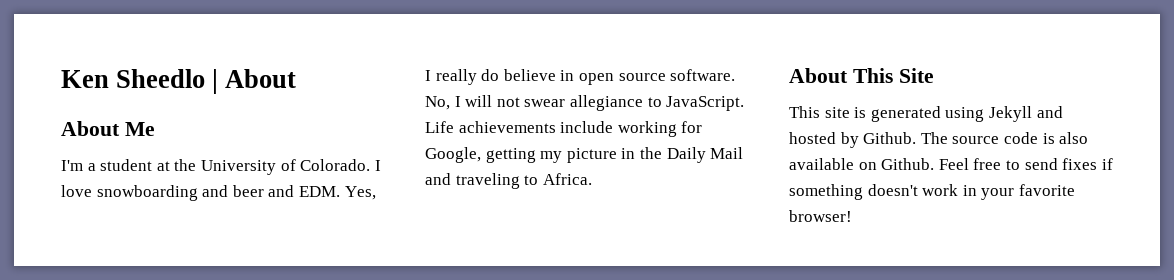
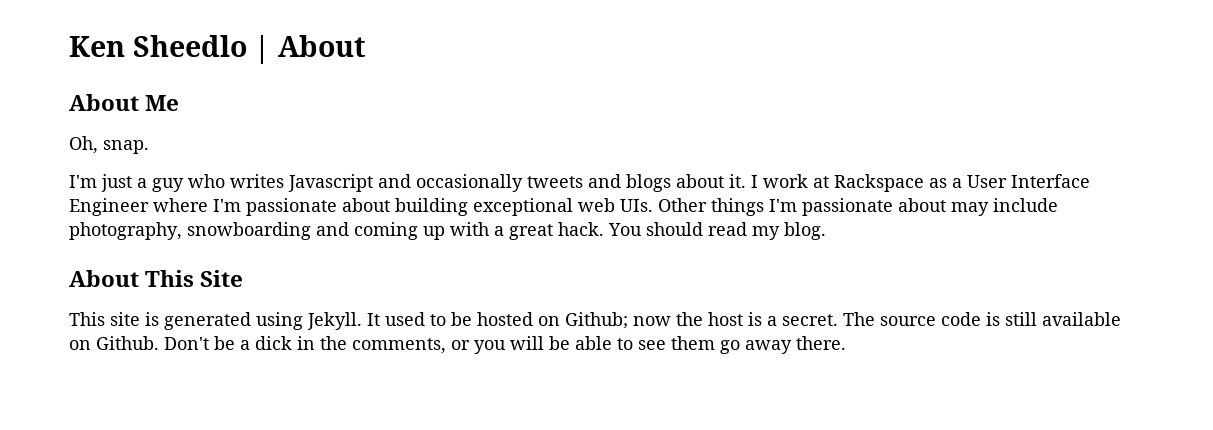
[61,159,381,175] [61,185,376,201] [425,69,736,85] [425,95,745,111] [425,121,703,137] [425,147,744,163] [425,173,592,189] // I'm a student at the University of Colorado. I love snowboarding and beer and EDM. Yes, I really do believe in open source software. No, I will not swear allegiance to JavaScript. Life achievements include working for Google, getting my picture in the Daily Mail and traveling to Africa. -> [69,136,149,154] [69,174,1090,192] [69,198,1058,216] [69,222,826,240] // Oh, snap. // I'm just a guy who writes Javascript and occasionally tweets and blogs about it. I work at Rackspace as a User Interface Engineer where I'm passionate about building exceptional web UIs. Other things I'm passionate about may include photography, snowboarding and coming up with a great hack. You should read my blog.
[988,106,1063,122] [789,132,917,148] Jekyll and hosted by Github. -> [307,312,838,330] Jekyll. It used to be hosted on Github; now the host is a secret.
[1059,132,1089,144] also -> [1005,312,1037,326] still
[938,158,1113,170] [789,184,1075,200] [789,210,852,222] Feel free to send fixes if something doesn't work in your favorite browser! -> [164,336,846,354] Don't be a dick in the comments, or you will be able to see them go away there.

